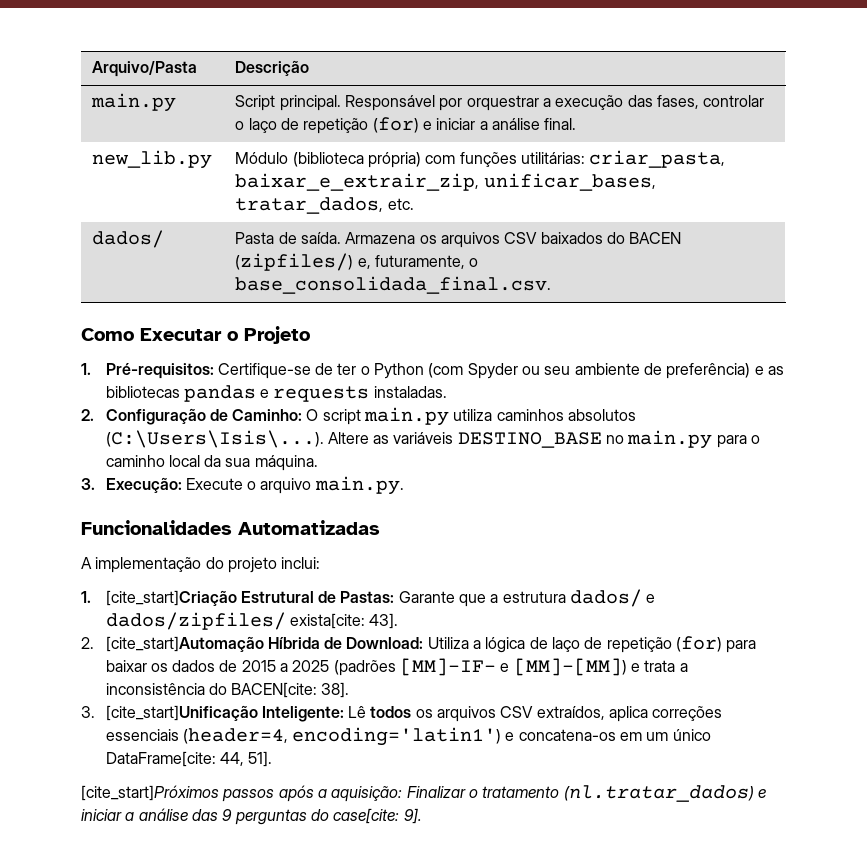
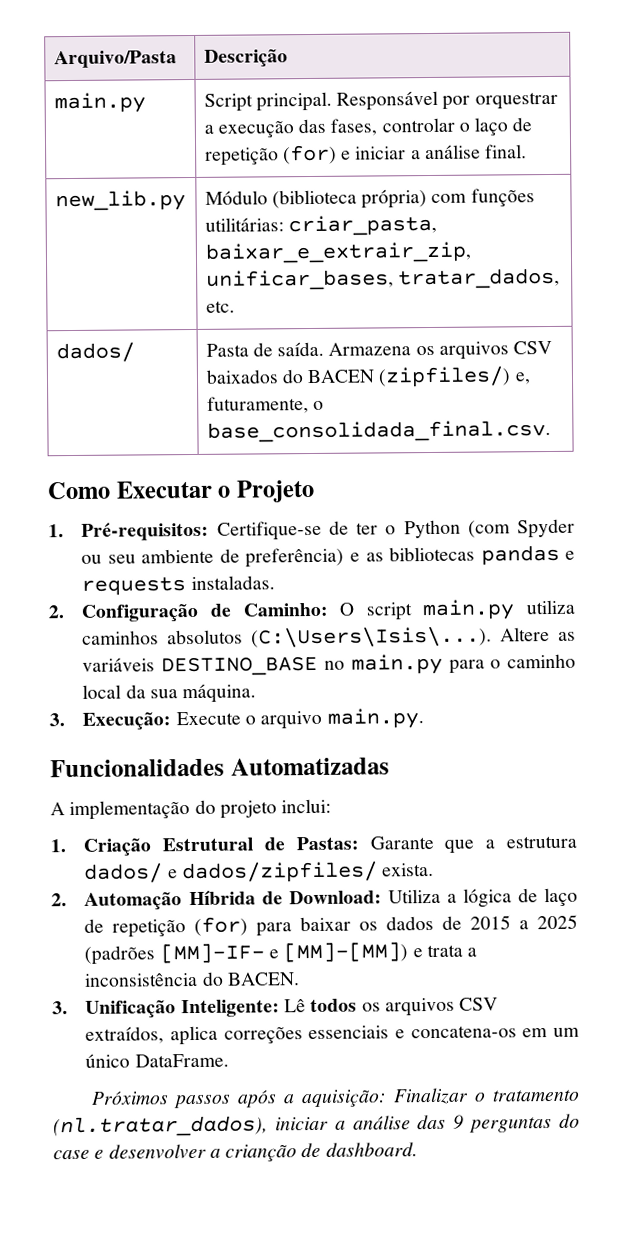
[105,590,237,606] [cite_start]Criação -> [83,838,152,856] Criação
[289,613,399,629] [81,636,264,652] exista[cite: 43]. // 2. [cite_start]Automação -> [382,862,435,877] [51,892,183,910] exista. // 2. Automação
[231,682,350,698] [81,705,258,721] BACEN[cite: 38]. // 3. [cite_start]Unificação -> [227,972,301,986] [52,1000,177,1018] BACEN. // 3. Unificação
[182,727,502,746] (header=4, encoding='latin1') -> (390, 1032) none
[105,751,273,767] [81,785,219,801] DataFrame[cite: 44, 51]. // [cite_start]Próximos -> [134,1053,229,1068] [91,1091,170,1105] DataFrame. // Próximos
[563,785,766,802] (nl.tratar_dados) e -> [53,1115,268,1138] (nl.tratar_dados),
[333,808,422,824] case[cite: 9]. -> [53,1142,418,1162] case e desenvolver a crianção de dashboard.

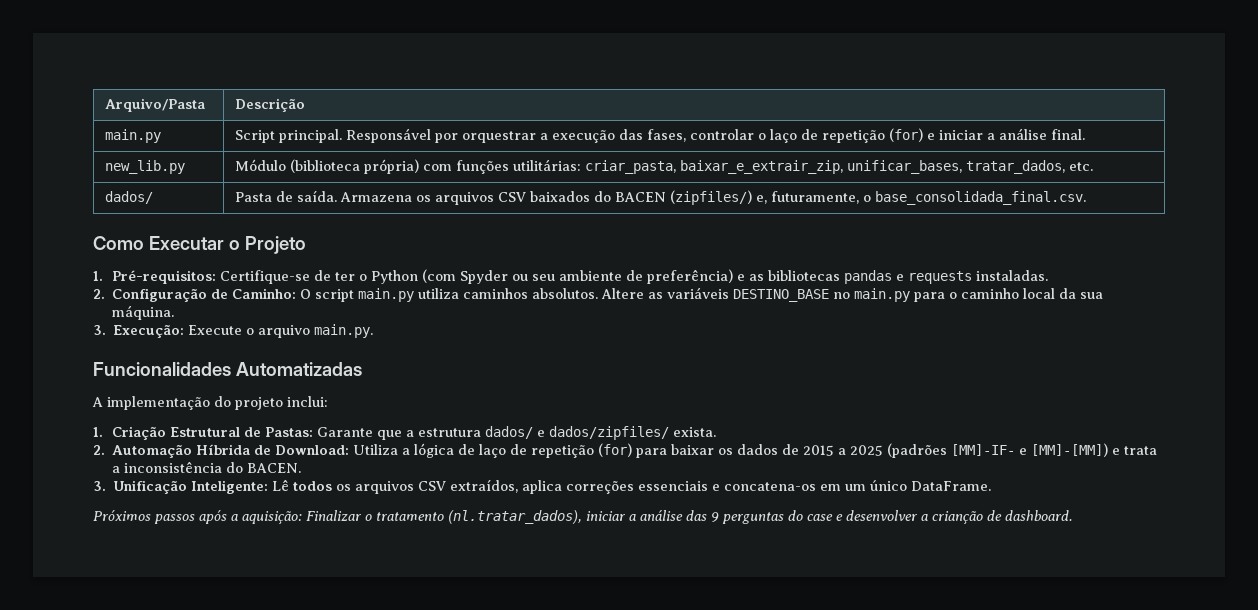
[167,626,493,648] absolutos (C:\Users\Isis\...). -> [532,288,599,299] absolutos.

